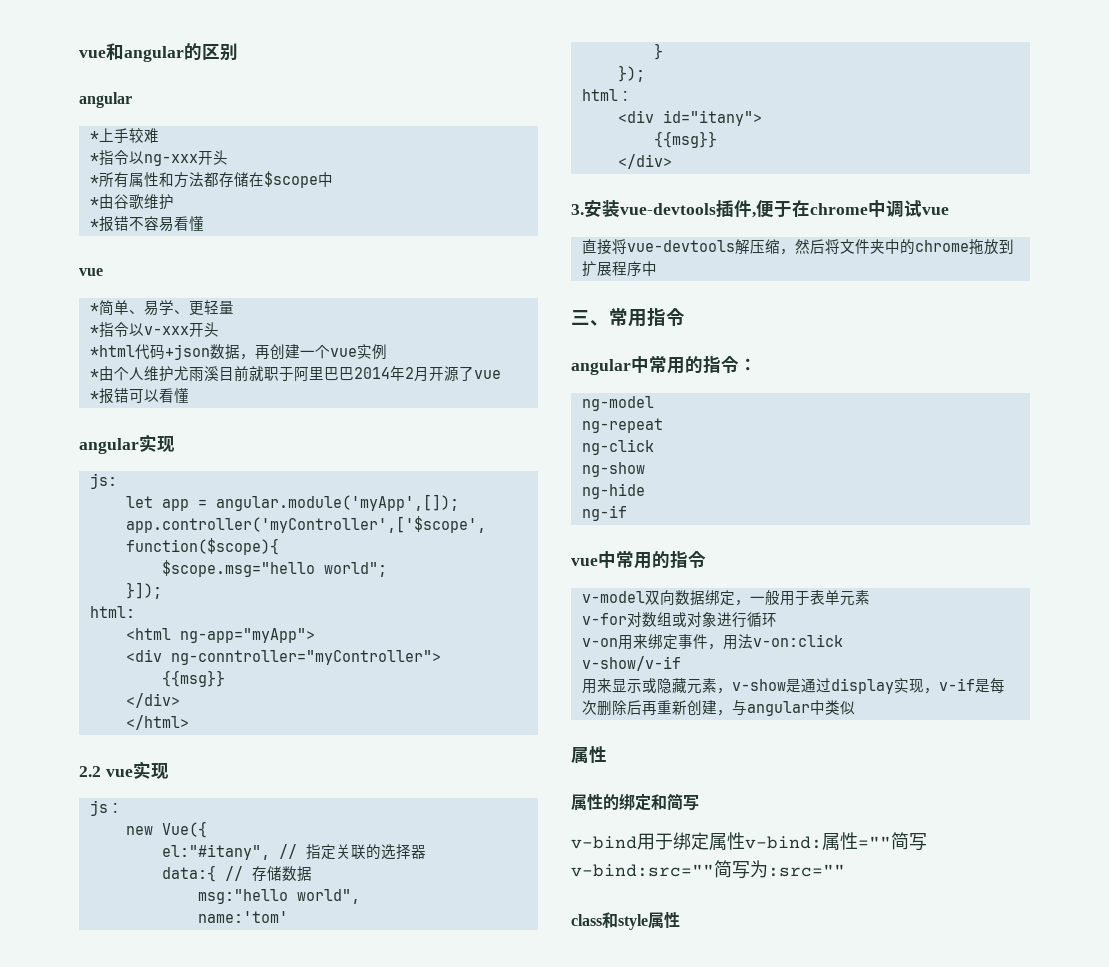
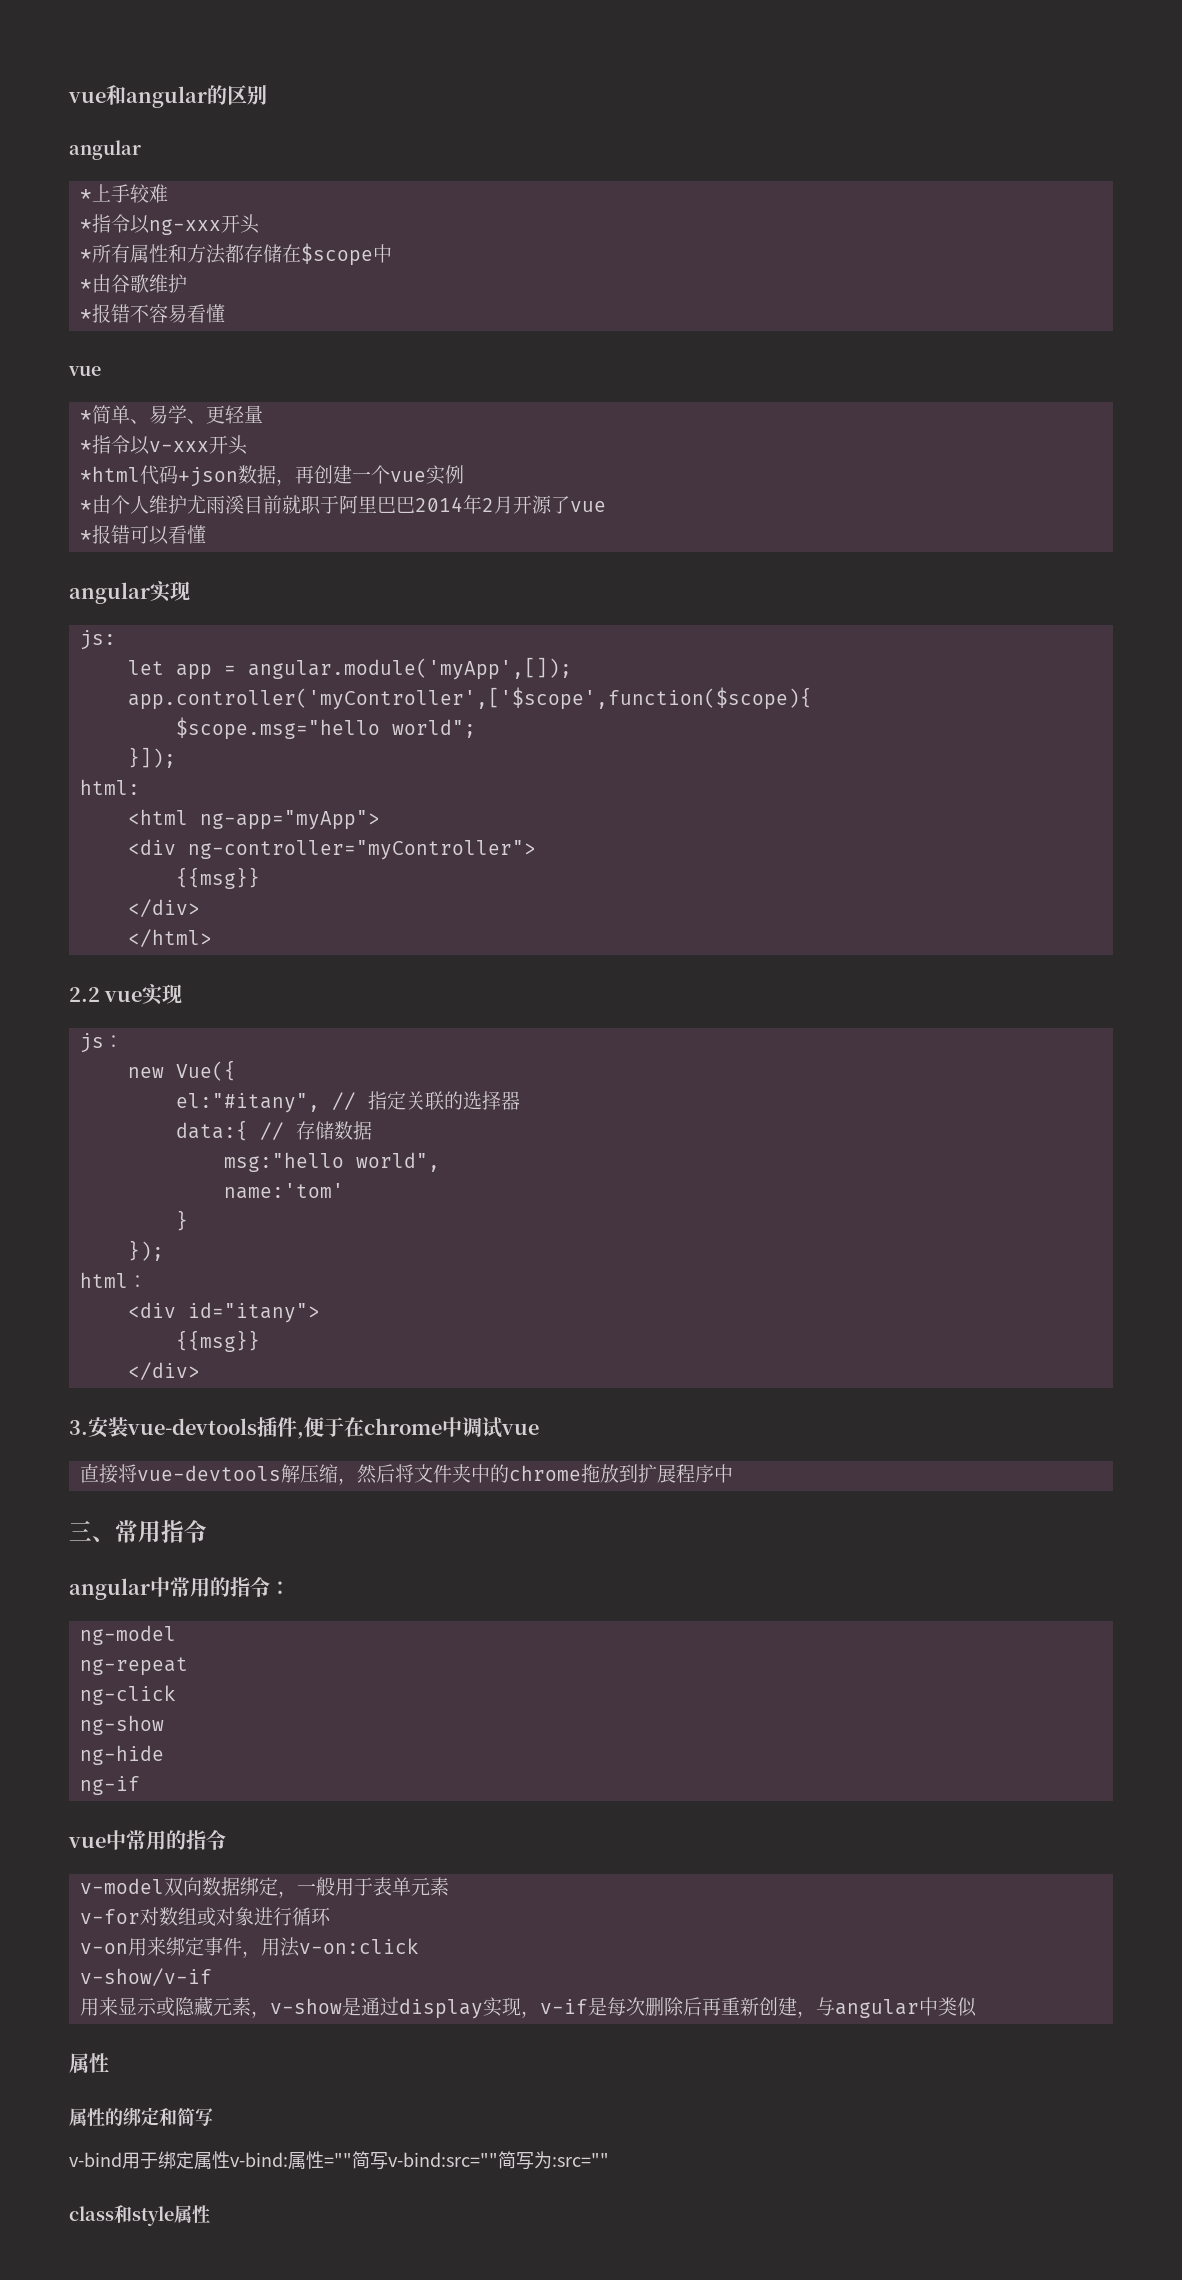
[170,650,441,665] ng-conntroller="myController"> -> [187,840,536,860] ng-controller="myController">

